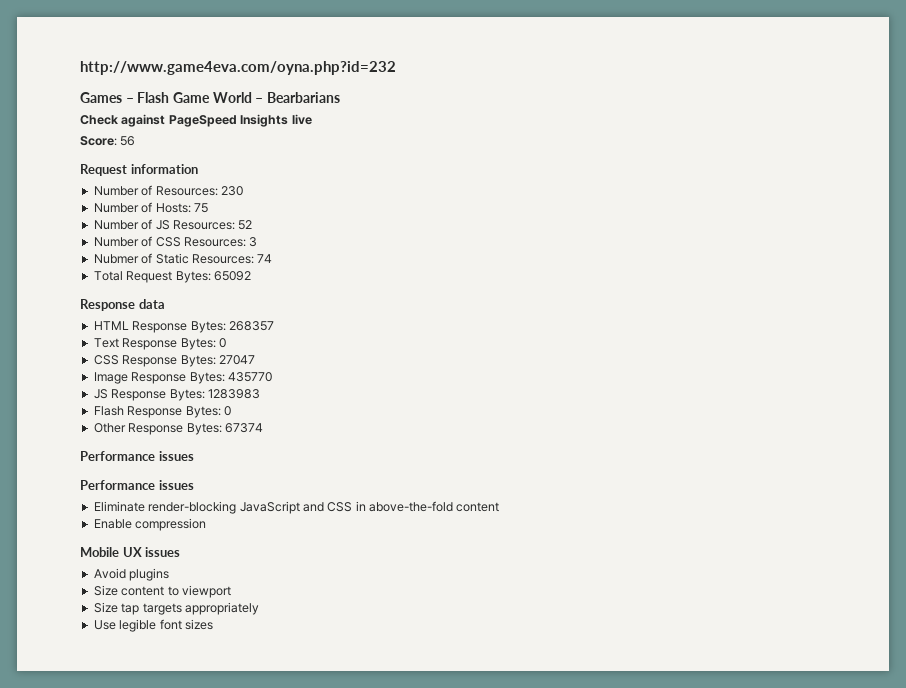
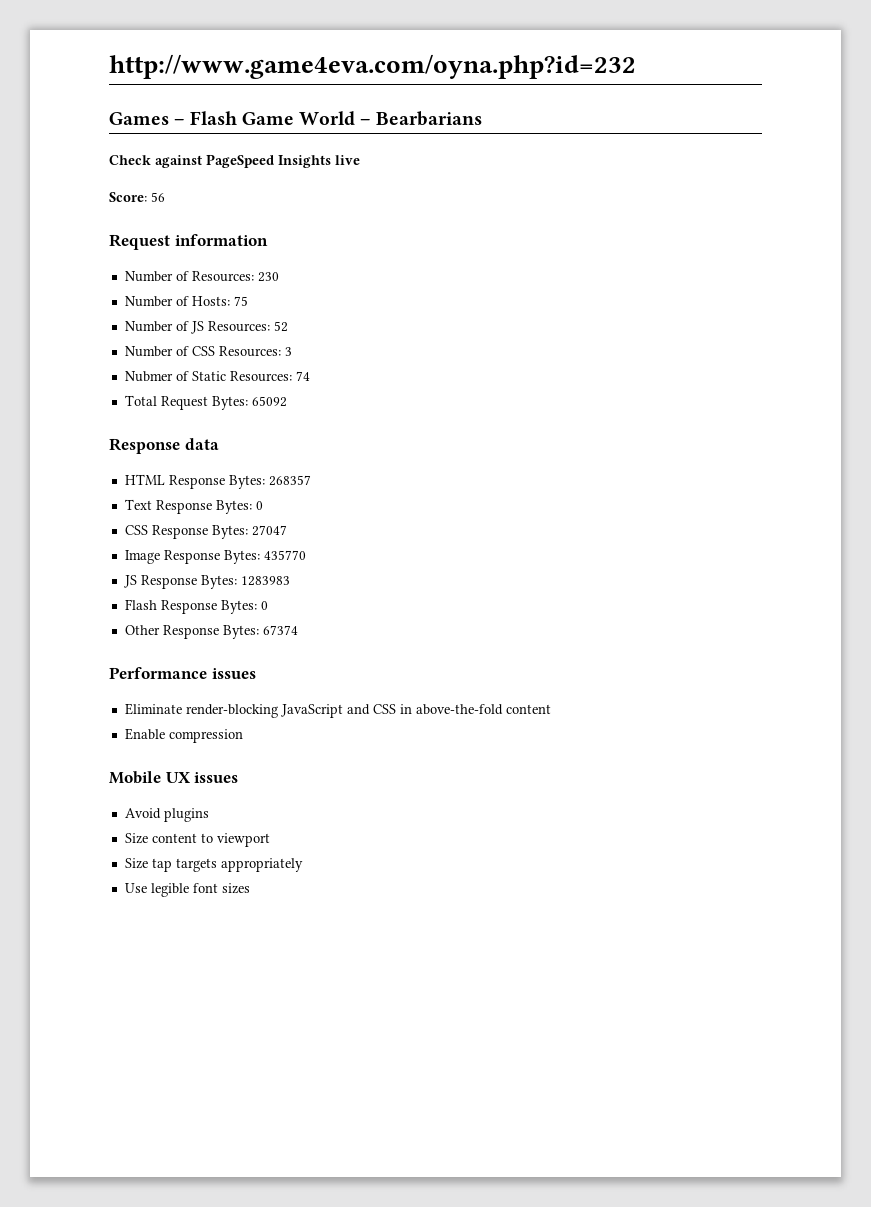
[80,480,194,490] // Performance issues -> (256, 673) none

